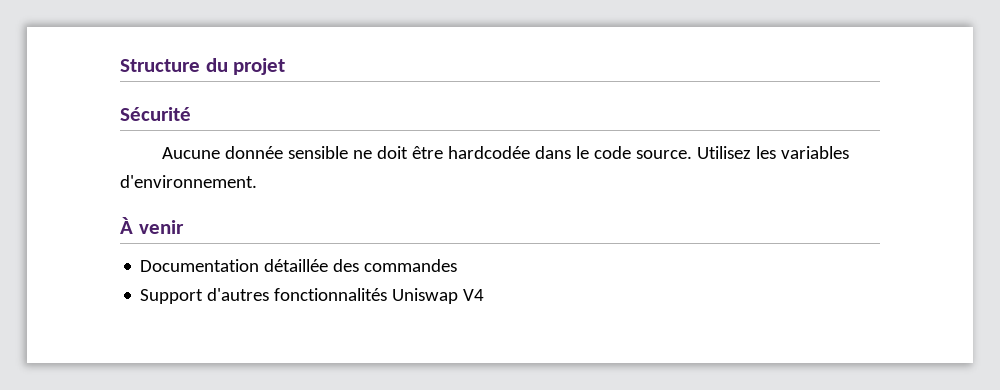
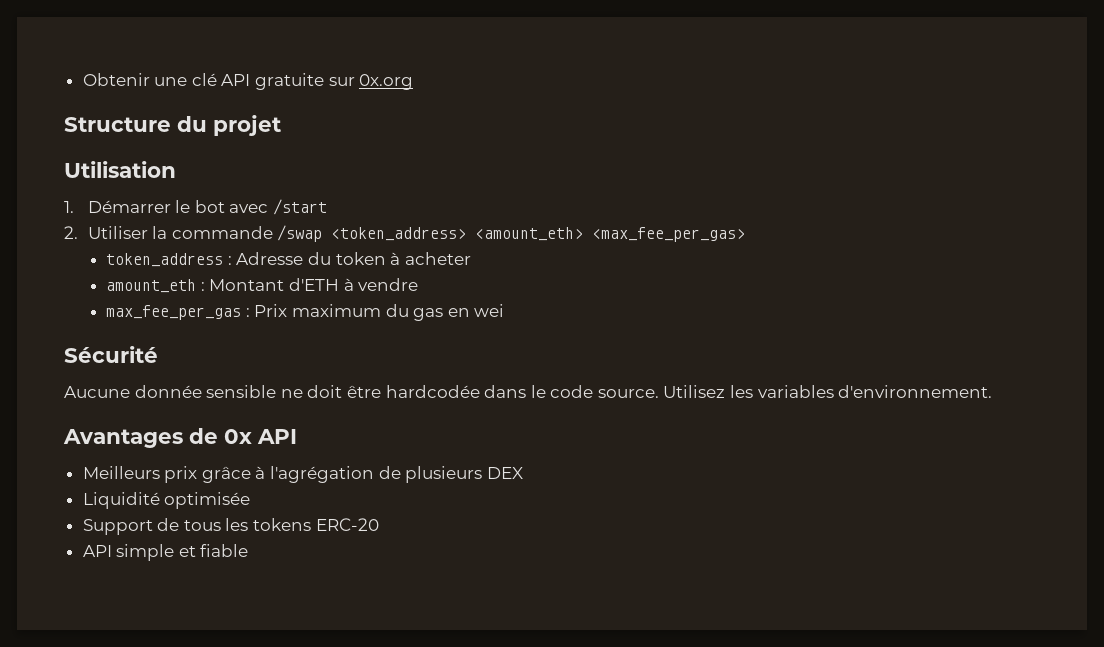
[120,58,286,75] Structure du projet -> [82,73,414,90] [64,115,281,136] [64,161,176,178] [64,199,327,215] [64,225,746,242] [106,252,471,267] [106,278,419,293] [106,304,505,321] Obtenir une clé API gratuite sur 0x.org // Structure du projet // Utilisation // 1. Démarrer le bot avec /start // 2. Utiliser la commande /swap <token_address> <amount_eth> <max_fee_per_gas> // token_address : Adresse du token à acheter // amount_eth : Montant d'ETH à vendre // max_fee_per_gas : Prix maximum du gas en wei
[120,217,184,234] [140,259,458,272] [140,288,485,304] À venir // Documentation détaillée des commandes // Support d'autres fonctionnalités Uniswap V4 -> [63,428,297,448] [82,466,523,483] [82,492,251,509] [82,518,379,535] [82,544,249,561] Avantages de 0x API // Meilleurs prix grâce à l'agrégation de plusieurs DEX // Liquidité optimisée // Support de tous les tokens ERC-20 // API simple et fiable

